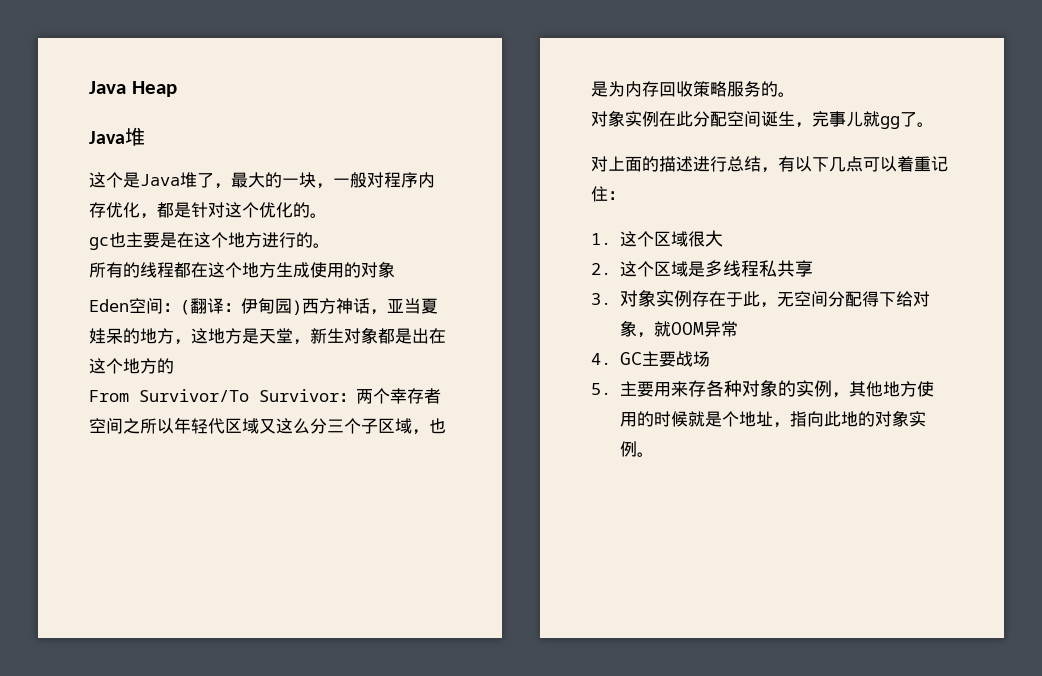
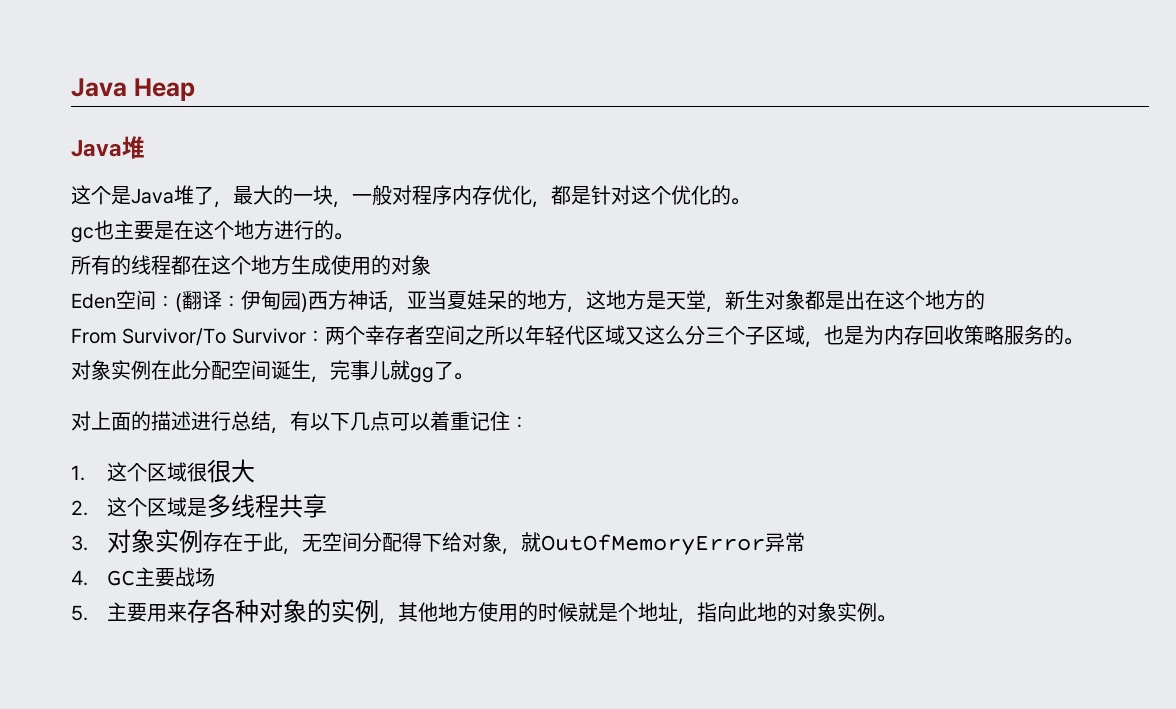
(705, 239) none -> [207,459,232,483] 很
[758,260,777,277] 私 -> (280, 506) none
[670,322,704,335] OOM -> [541,534,766,555] OutOfMemoryError

